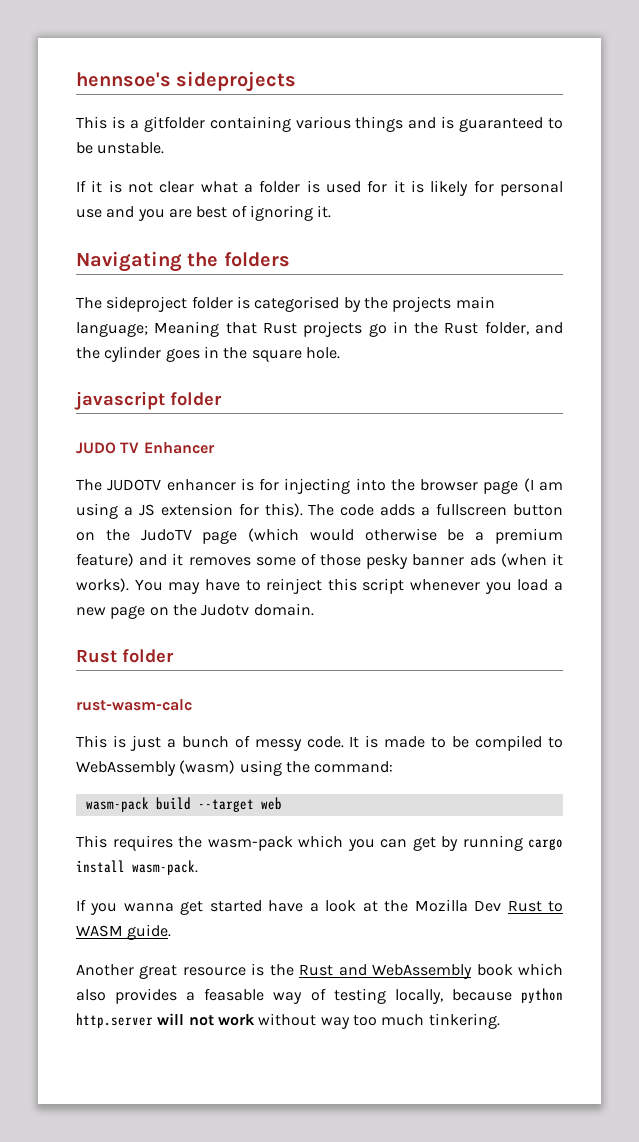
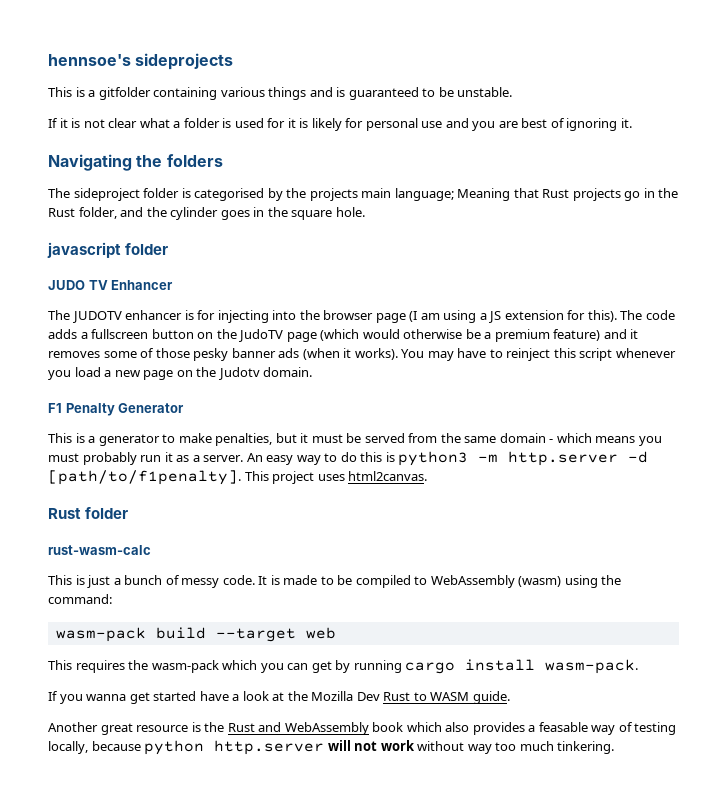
(314, 609) none -> [48,403,185,416] [48,433,662,446] [48,451,649,466] [48,470,428,485] // F1 Penalty Generator // This is a generator to make penalties, but it must be served from the same domain - which means you must probably run it as a server. An easy way to do this is python3 -m http.server -d [path/to/f1penalty]. This project uses html2canvas.

